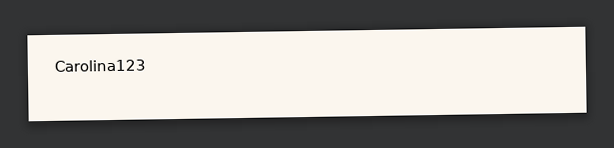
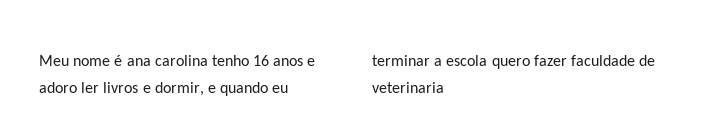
[54,59,146,72] Carolina123 -> [39,55,316,66] [39,82,289,96] [372,55,656,69] [372,82,444,93] Meu nome é ana carolina tenho 16 anos e adoro ler livros e dormir, e quando eu terminar a escola quero fazer faculdade de veterinaria

